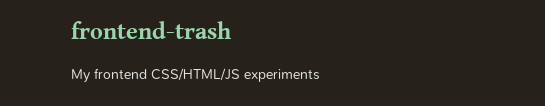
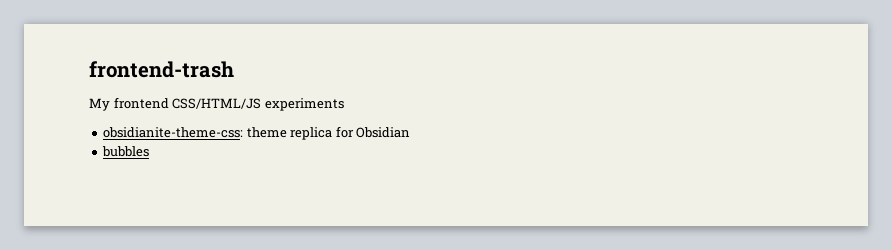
(320, 75) none -> [103,126,411,140] [102,146,150,157] // obsidianite-theme-css: theme replica for Obsidian // bubbles

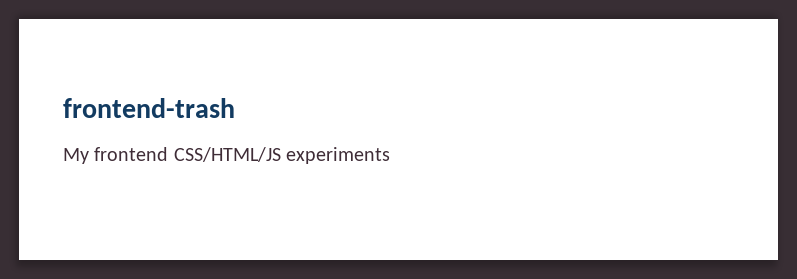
[103,126,411,140] [102,146,150,157] // obsidianite-theme-css: theme replica for Obsidian // bubbles -> (391, 155) none

